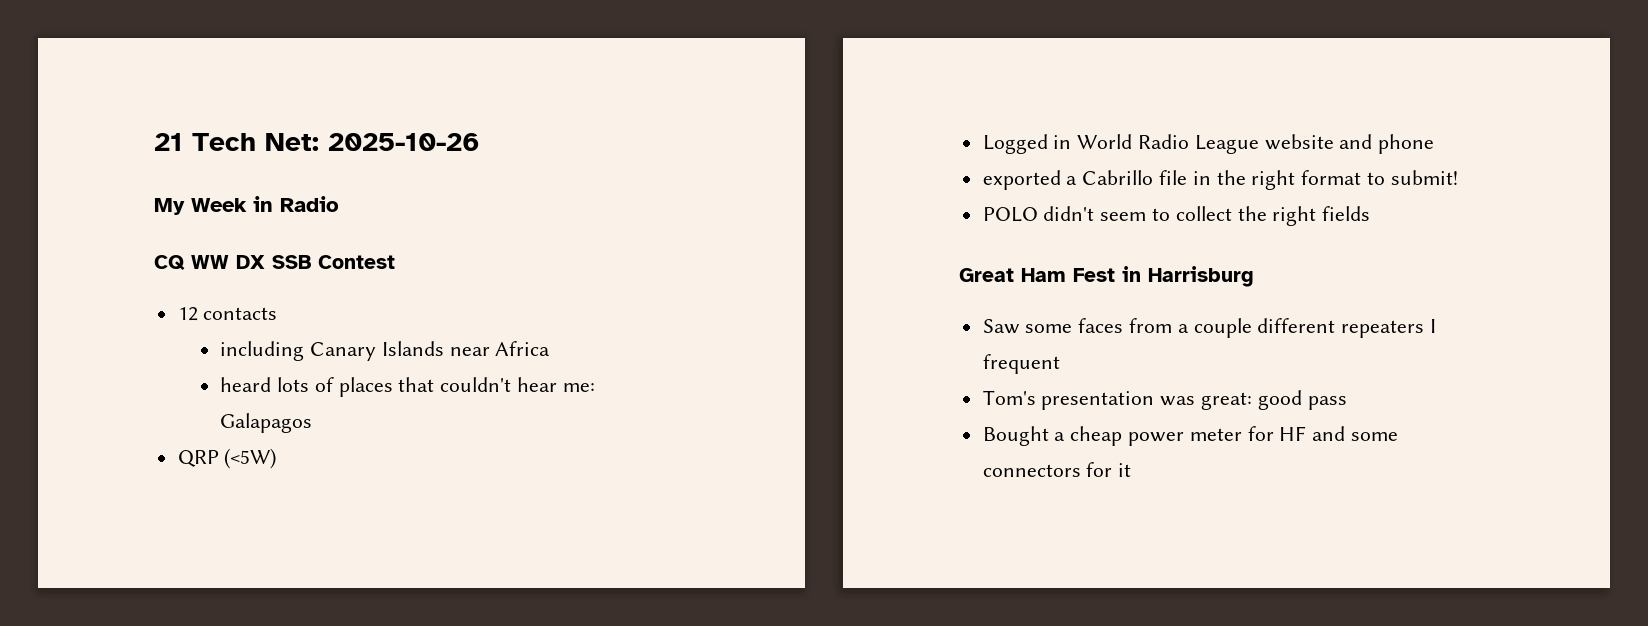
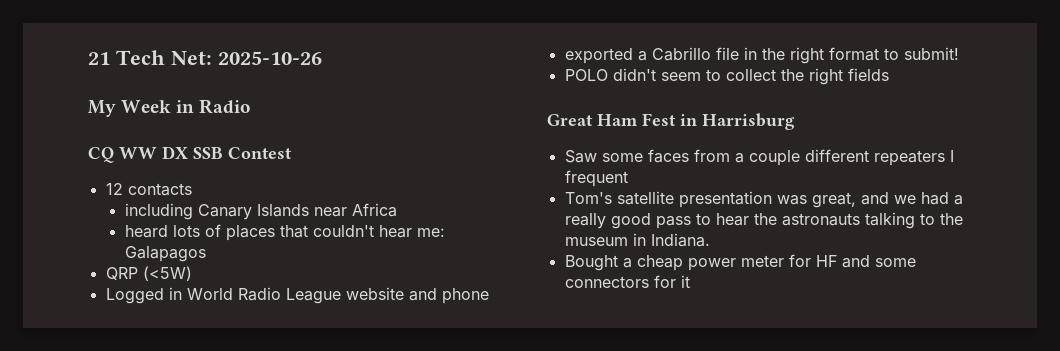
(1036, 397) none -> [616,191,674,205] satellite
[1201,390,1347,410] great: good pass -> [811,192,963,208] [564,212,963,229] [564,233,710,247] great, and we had a really good pass to hear the astronauts talking to the museum in Indiana.

